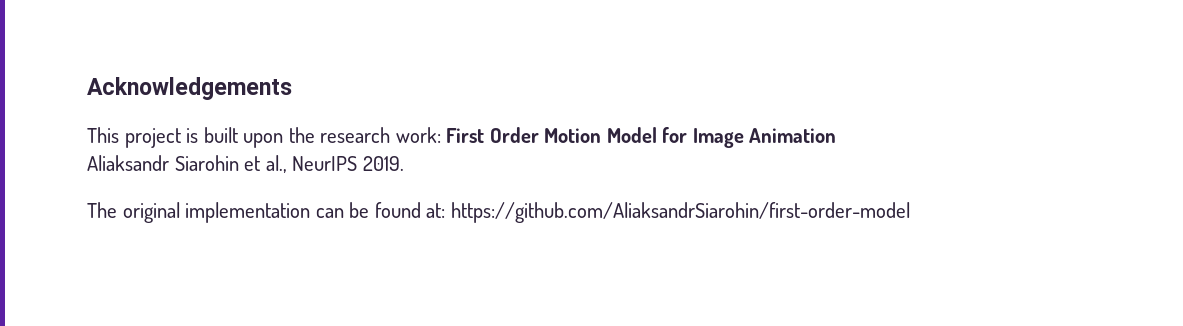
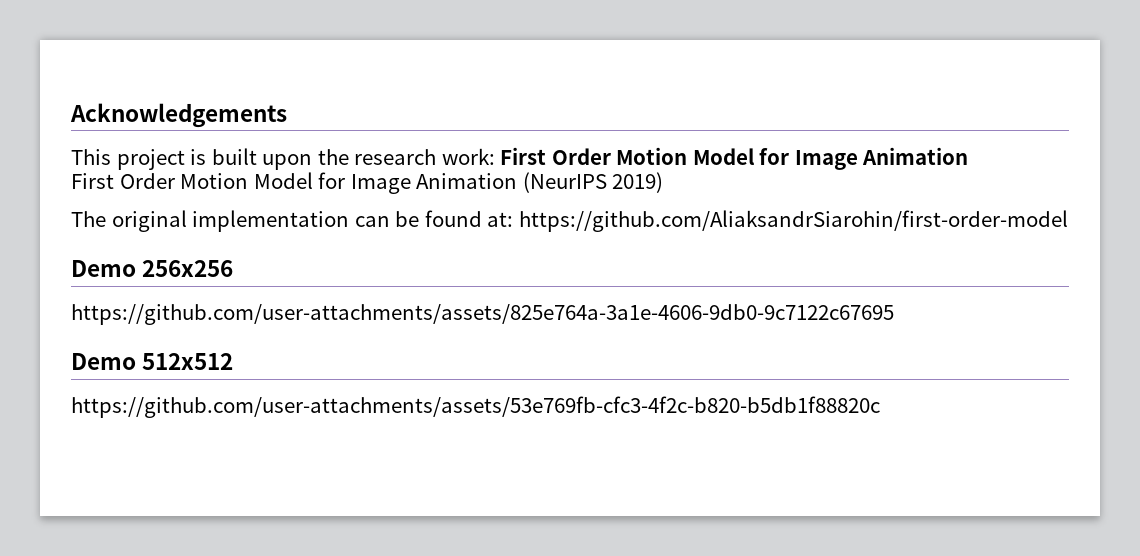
[87,155,404,173] Aliaksandr Siarohin et al., NeurIPS 2019. -> [71,172,664,194] First Order Motion Model for Image Animation (NeurIPS 2019)
(910, 212) none -> [71,260,234,277] [71,304,894,325] [71,353,234,370] [71,396,880,418] // Demo 256x256 // https://github.com/user-attachments/assets/825e764a-3a1e-4606-9db0-9c7122c67695 // Demo 512x512 // https://github.com/user-attachments/assets/53e769fb-cfc3-4f2c-b820-b5db1f88820c

